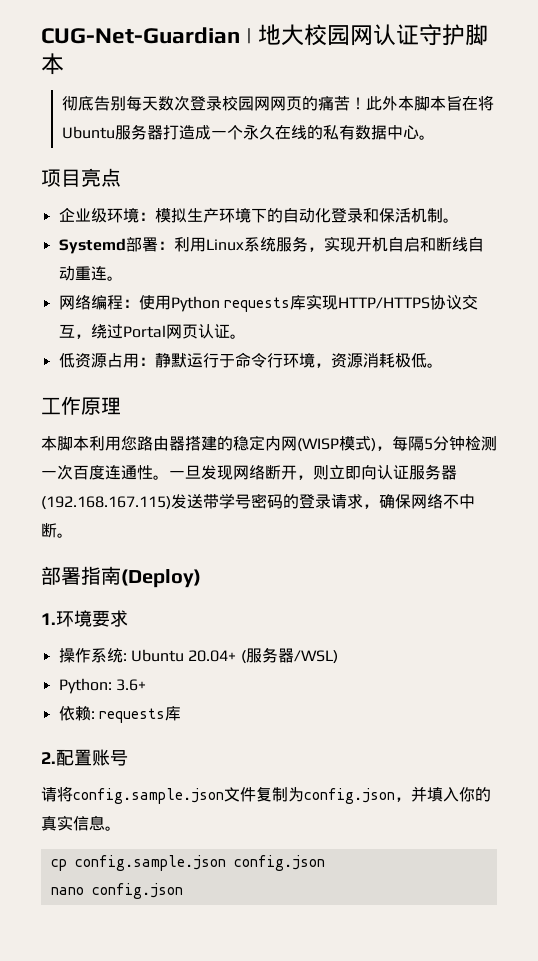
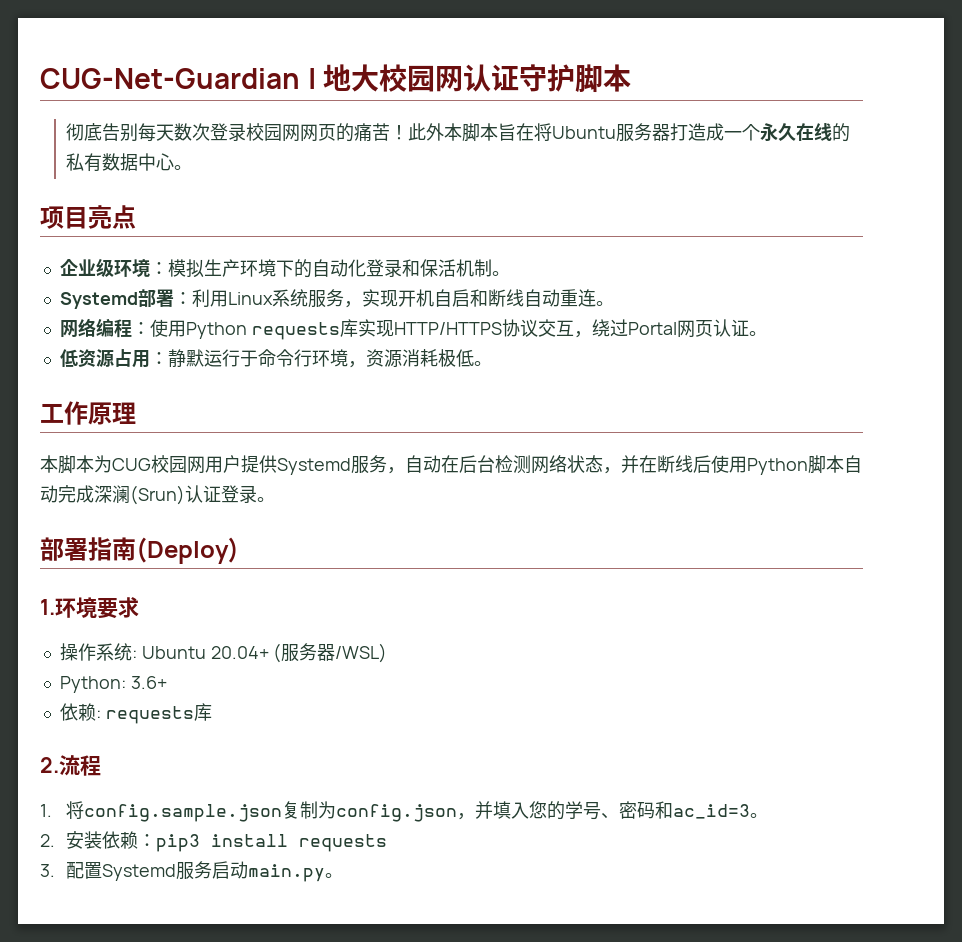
[89,435,497,452] [41,464,457,480] [41,493,475,510] [41,523,57,538] 利用您路由器搭建的稳定内网(WISP模式)，每隔5分钟检测一次百度连通性。一旦发现网络断开，则立即向认证服务器(192.168.167.115)发送带学号密码的登录请求，确保网络不中断 -> [94,455,862,475] [40,485,257,505] 为CUG校园网用户提供Systemd服务，自动在后台检测网络状态，并在断线后使用Python脚本自动完成深澜(Srun)认证登录
[56,749,128,766] [41,786,256,804] 配置账号 // 请将config.sample.json文件 -> [59,755,101,776] [40,801,283,822] 流程 // 1.将config.sample.json
[459,787,491,802] [41,815,121,831] [50,855,325,871] [50,883,183,899] 你的真实信息。 // cp config.sample.json config.json // nano config.json -> [529,801,769,820] [40,831,388,852] [40,861,344,882] 您的学号、密码和ac_id=3。 // 2.安装依赖：pip3 install requests // 3.配置Systemd服务启动main.py。

